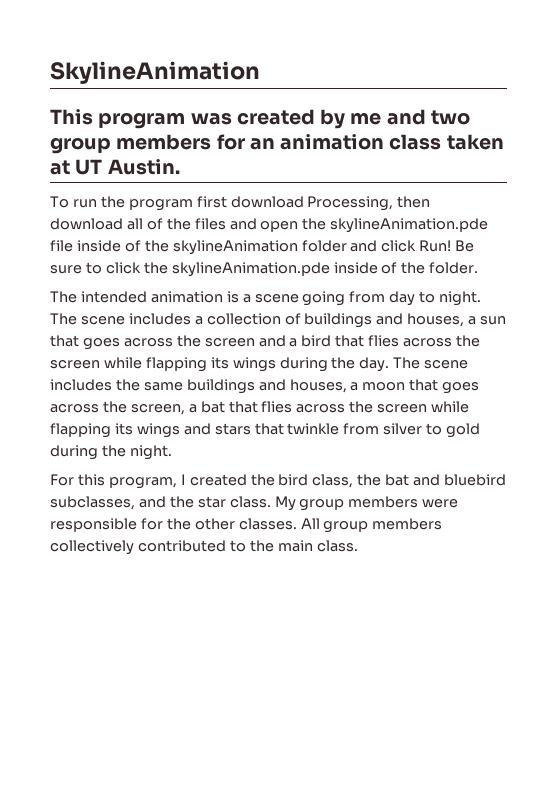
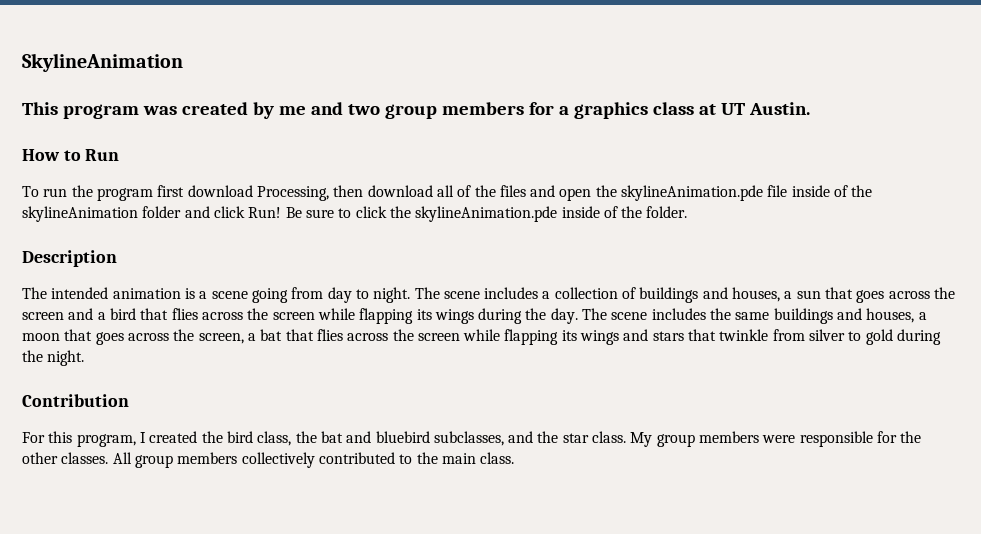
[249,134,504,150] an animation class taken -> [558,102,694,119] a graphics class
(180, 167) none -> [22,149,120,161] // How to Run
(479, 268) none -> [22,250,117,267] // Description
(172, 452) none -> [22,394,129,407] // Contribution

